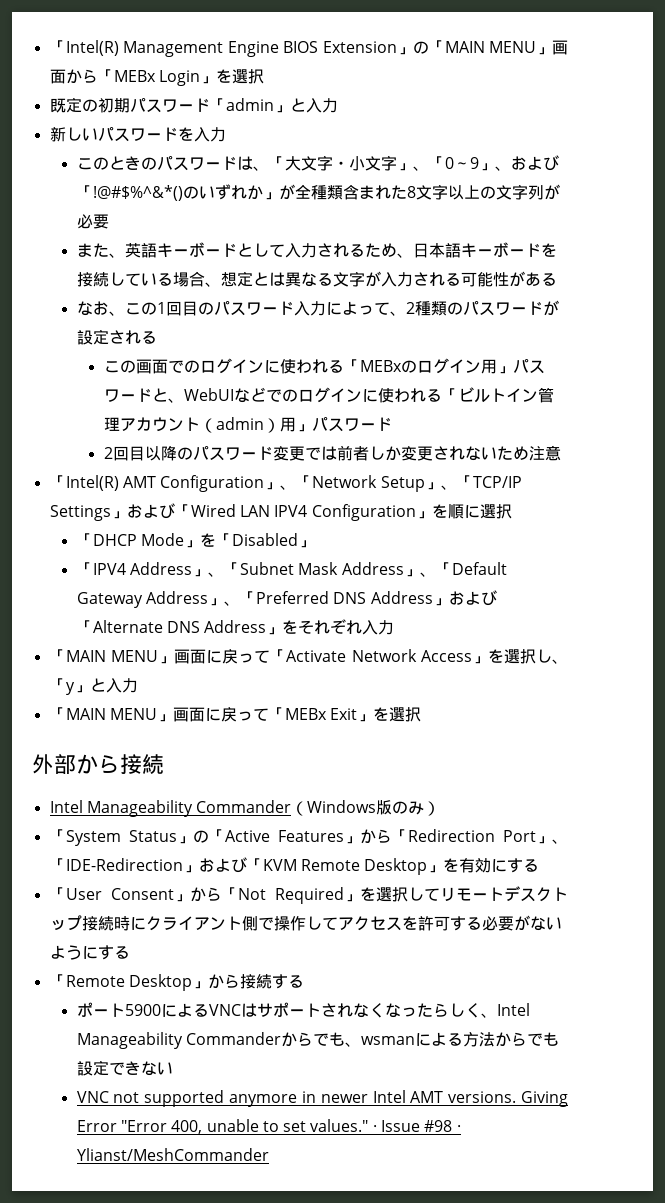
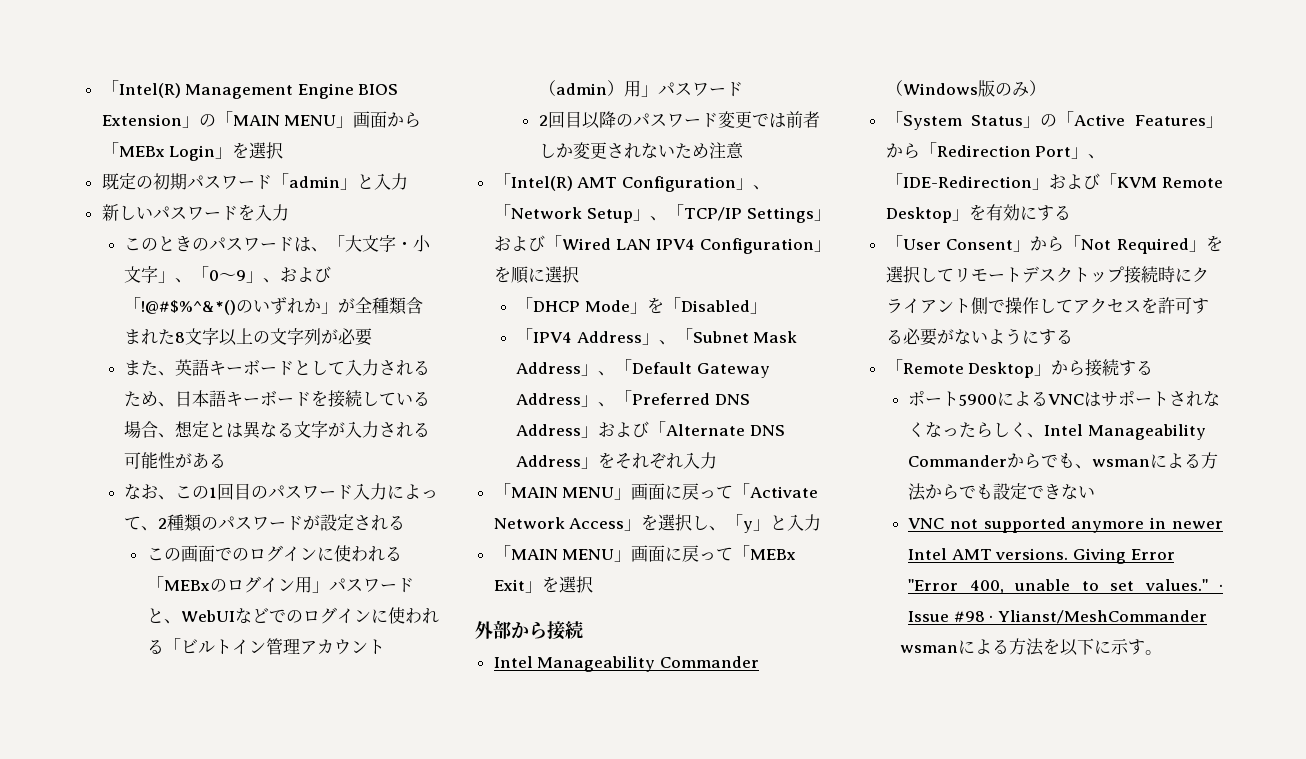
(269, 1154) none -> [899,638,1162,656] // wsmanによる方法を以下に示す。

